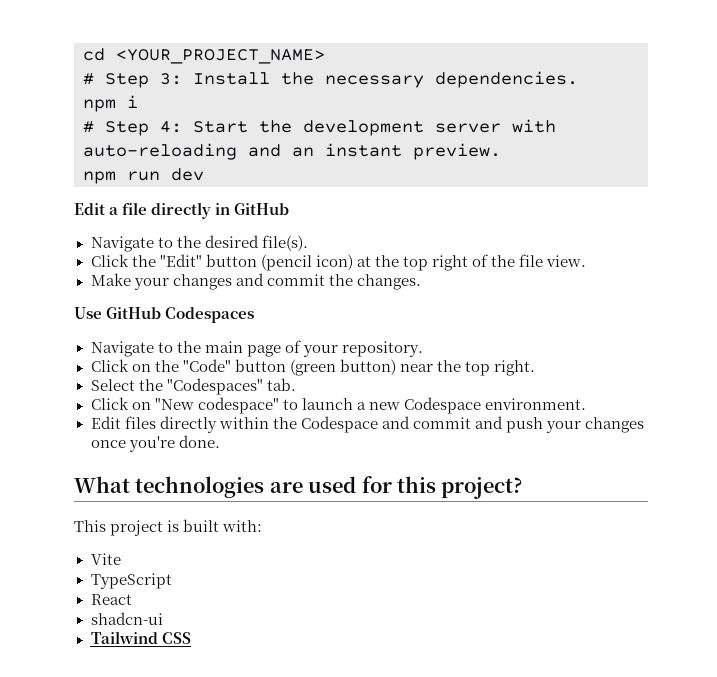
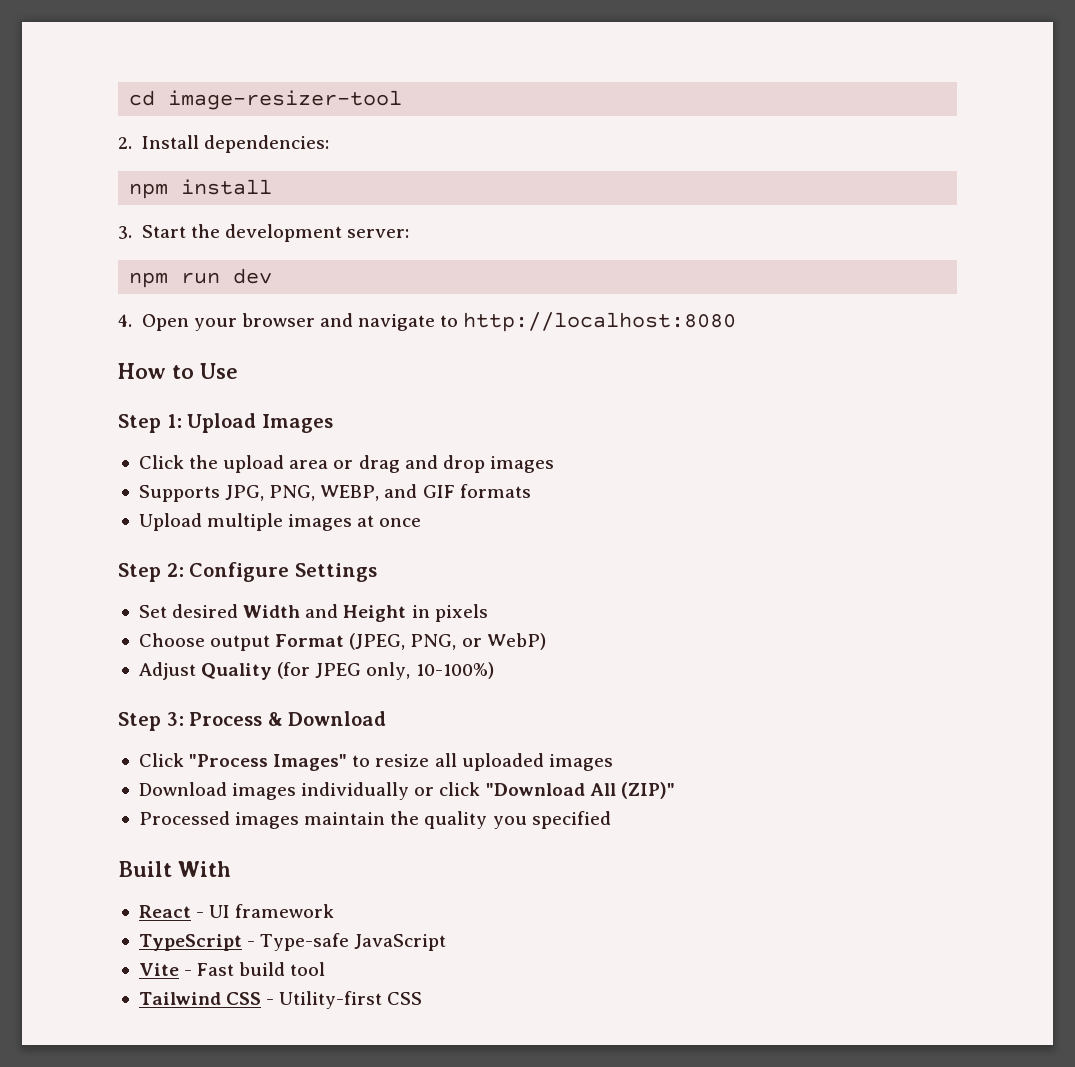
[116,49,325,64] [83,71,578,88] [83,95,138,112] [83,119,556,136] [83,143,501,160] [83,168,204,184] [74,202,290,219] [90,235,308,252] [90,254,587,271] [90,273,421,290] [74,307,255,323] [90,340,423,357] [90,359,535,376] [90,378,296,395] [90,397,586,414] [90,416,645,433] [90,435,220,452] [74,476,523,499] [74,519,263,536] [90,553,121,565] [90,573,172,589] [90,594,132,605] [90,612,163,625] <YOUR_PROJECT_NAME> // # Step 3: Install the necessary dependencies. // npm i // # Step 4: Start the development server with auto-reloading and an instant preview. // npm run dev // Edit a file directly in GitHub // Navigate to the desired file(s). // Click the "Edit" button (pencil icon) at the top right of the file view. // Make your changes and commit the changes. // Use GitHub Codespaces // Navigate to the main page of your repository. // Click on the "Code" button (green button) near the top right. // Select the "Codespaces" tab. // Click on "New codespace" to launch a new Codespace environment. // Edit files directly within the Codespace and commit and push your changes once you're done. // What technologies are used for this project? // This project is built with: // Vite // TypeScript // React // shadcn-ui -> [168,90,403,110] [118,135,329,153] [129,179,273,199] [118,224,409,242] [129,268,273,288] [118,312,737,332] [118,363,238,379] [118,413,333,433] [138,455,554,473] [138,484,531,502] [138,513,422,531] [118,562,377,582] [138,604,488,622] [138,633,546,651] [138,662,494,680] [118,711,387,731] [138,753,613,771] [138,782,675,800] [138,811,611,829] [118,861,231,877] [138,904,335,918] [138,933,447,951] [138,962,326,976] image-resizer-tool // 2. Install dependencies: // npm install // 3. Start the development server: // npm run dev // 4. Open your browser and navigate to http://localhost:8080 // How to Use // Step 1: Upload Images // Click the upload area or drag and drop images // Supports JPG, PNG, WEBP, and GIF formats // Upload multiple images at once // Step 2: Configure Settings // Set desired Width and Height in pixels // Choose output Format (JPEG, PNG, or WebP) // Adjust Quality (for JPEG only, 10-100%) // Step 3: Process & Download // Click "Process Images" to resize all uploaded images // Download images individually or click "Download All (ZIP)" // Processed images maintain the quality you specified // Built With // React - UI framework // TypeScript - Type-safe JavaScript // Vite - Fast build tool
(191, 638) none -> [266,991,423,1009] - Utility-first CSS

